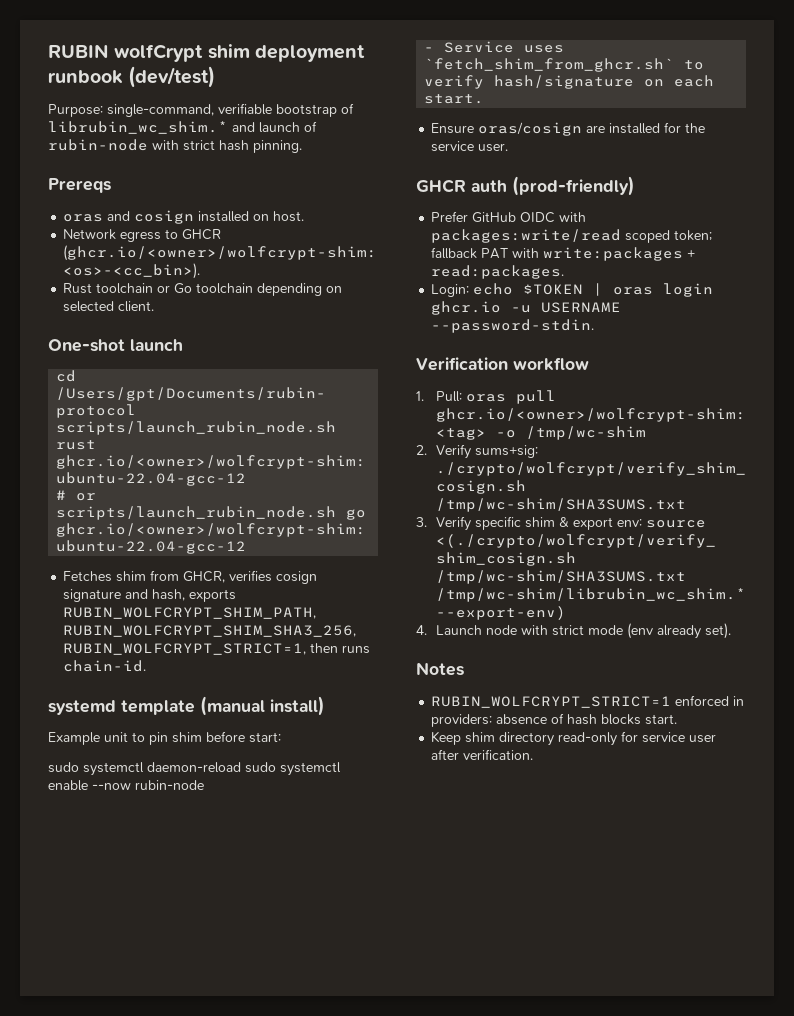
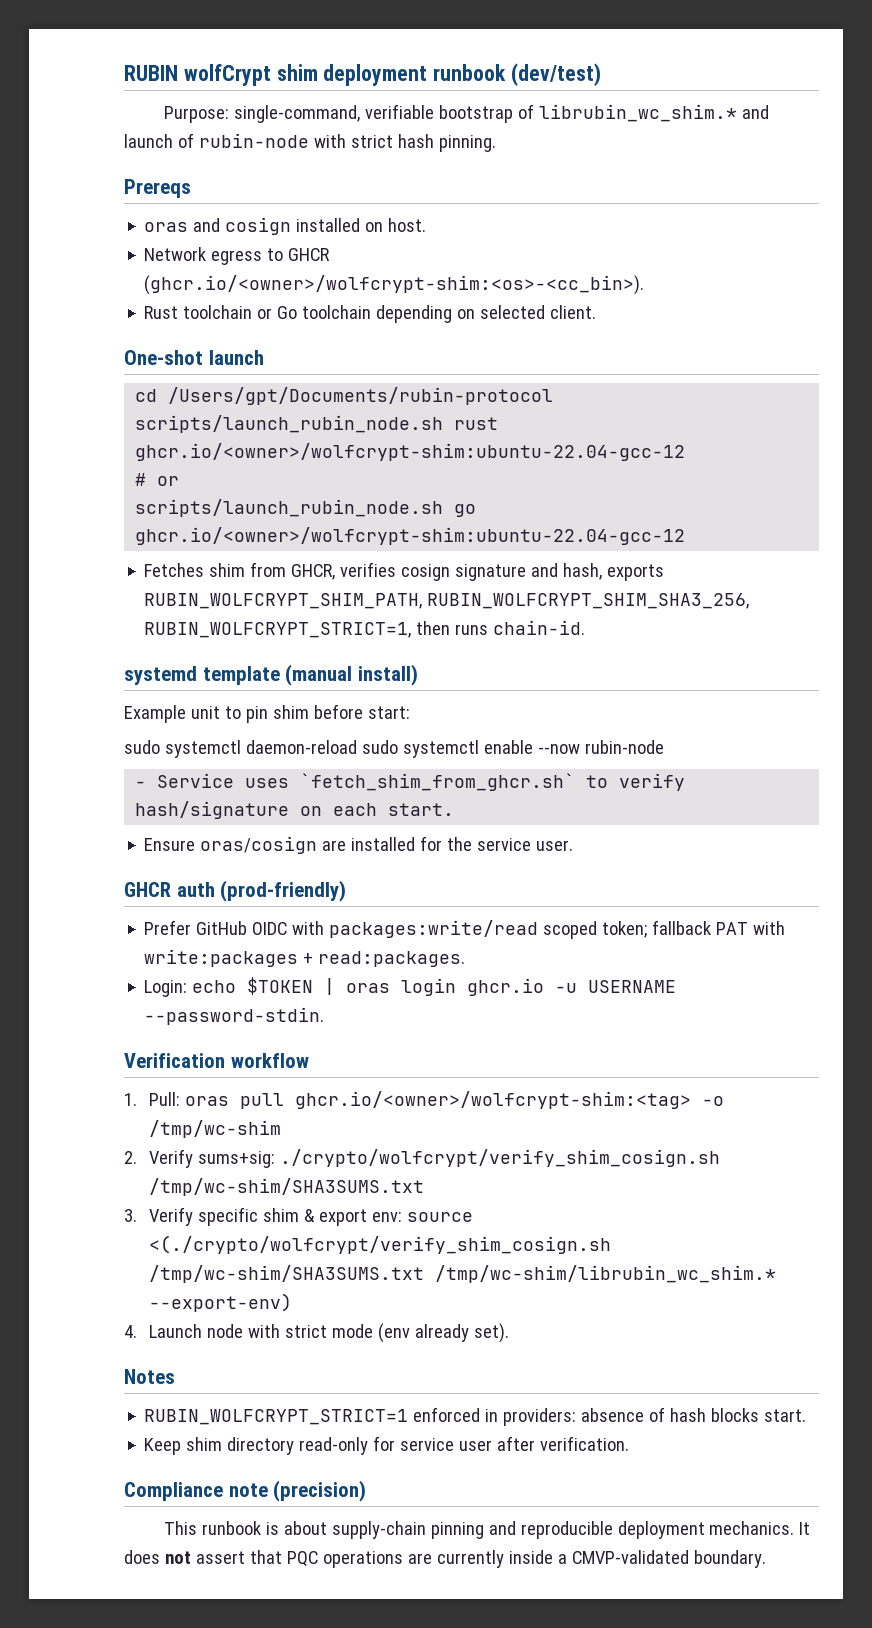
(534, 754) none -> [124,1480,367,1502] [163,1521,811,1539] [124,1550,766,1568] // Compliance note (precision) // This runbook is about supply-chain pinning and reproducible deployment mechanics. It does not assert that PQC operations are currently inside a CMVP-validated boundary.

